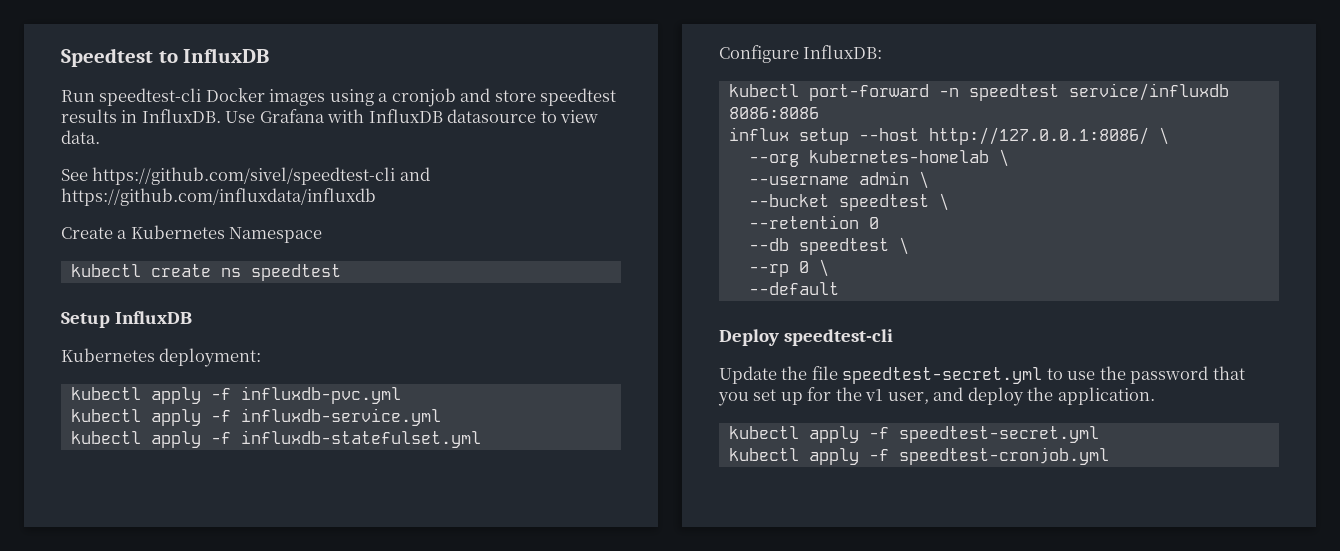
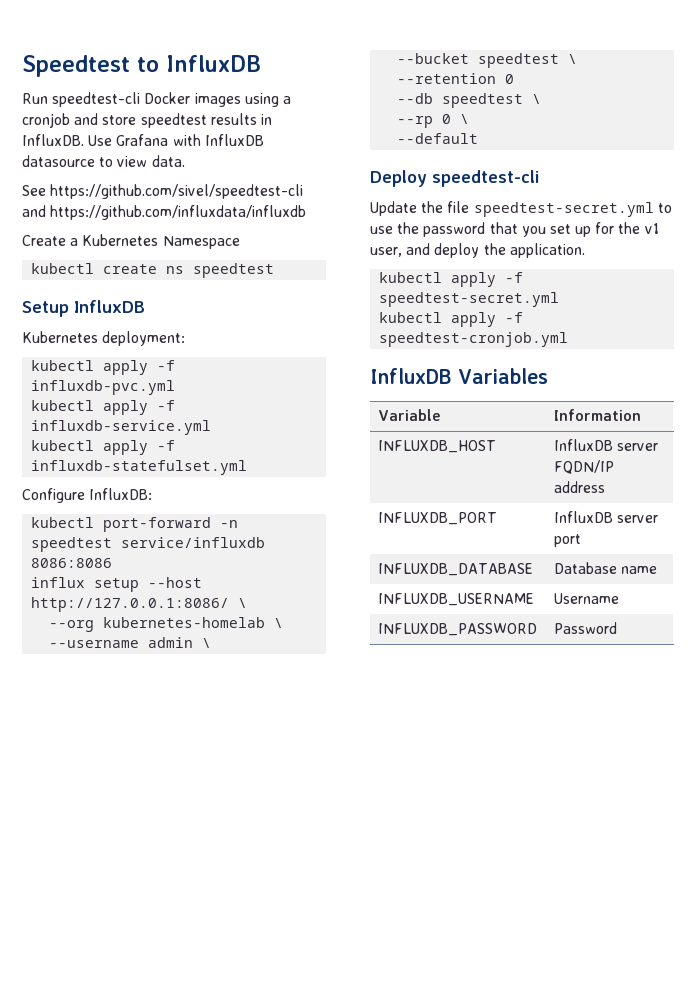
(1109, 456) none -> [370,368,548,384] [378,409,442,421] [554,409,642,421] [378,440,497,453] [554,439,659,451] [554,460,615,474] [554,481,606,493] [378,512,498,525] [554,511,659,523] [554,534,582,547] [378,563,534,576] [554,562,658,574] [378,593,535,606] [554,593,620,604] [378,623,538,636] [554,622,618,634] // InfluxDB Variables // Variable | Information // INFLUXDB_HOST | InfluxDB server FQDN/IP address // INFLUXDB_PORT | InfluxDB server port // INFLUXDB_DATABASE | Database name // INFLUXDB_USERNAME | Username // INFLUXDB_PASSWORD | Password

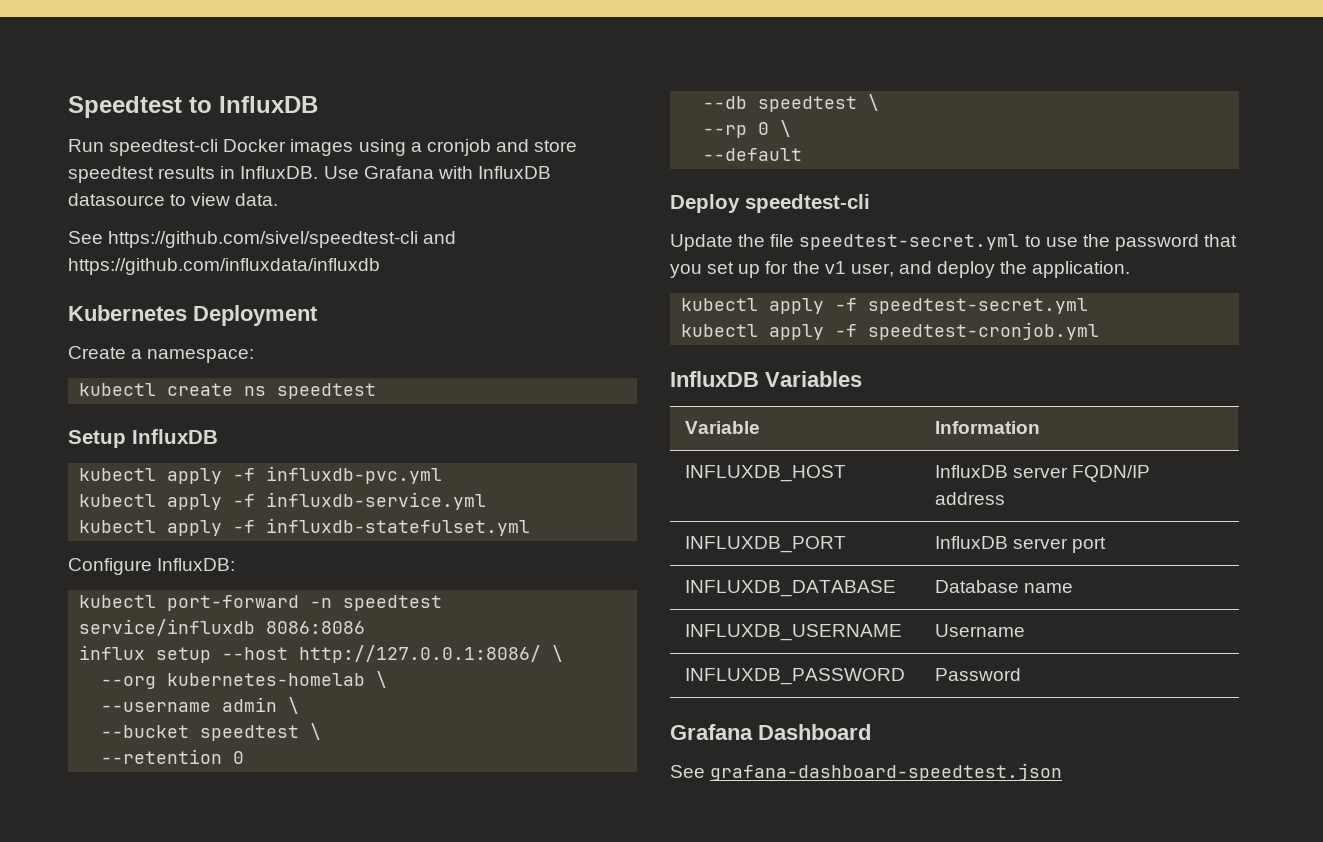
(307, 212) none -> [68,305,318,326] // Kubernetes Deployment
[82,234,240,249] Kubernetes Namespace -> [147,349,255,363] namespace:
[22,331,186,346] // Kubernetes deployment: -> (218, 436) none
(618, 628) none -> [670,724,871,740] [670,763,1063,781] // Grafana Dashboard // See grafana-dashboard-speedtest.json

